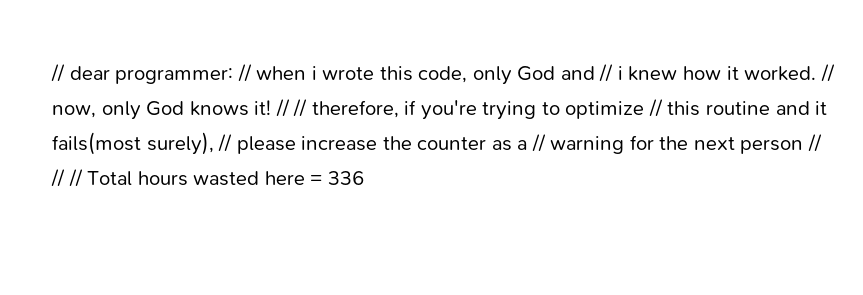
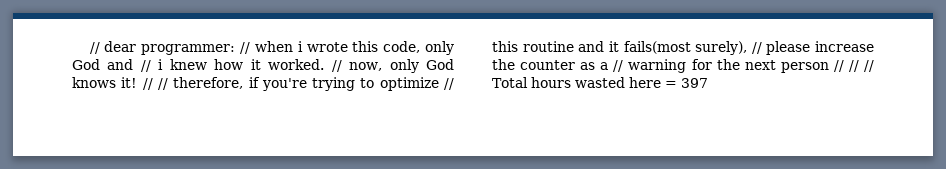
[327,171,364,185] 336 -> [680,78,708,88] 397

